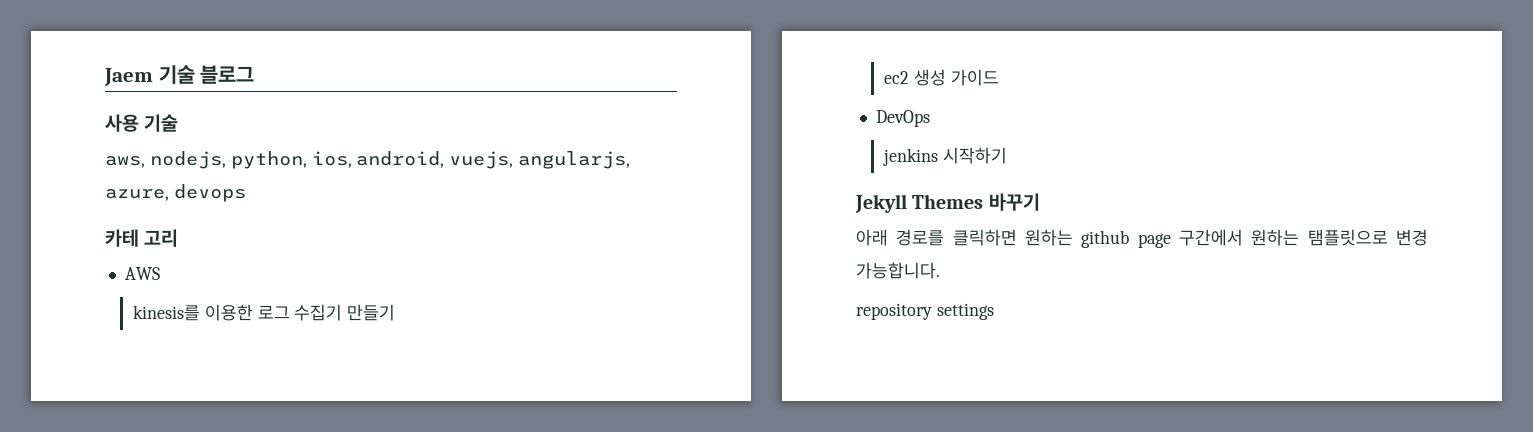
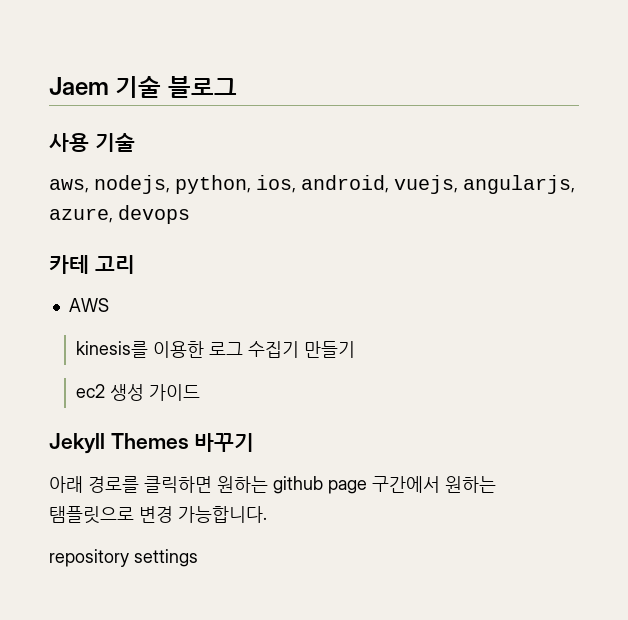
[875,110,930,127] [882,147,1007,166] // DevOps // jenkins 시작하기 -> (201, 392) none

